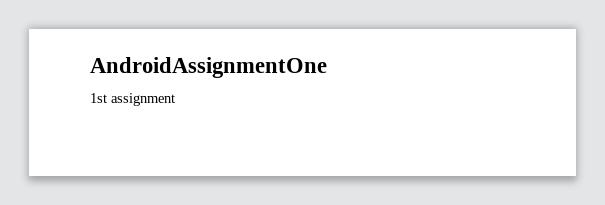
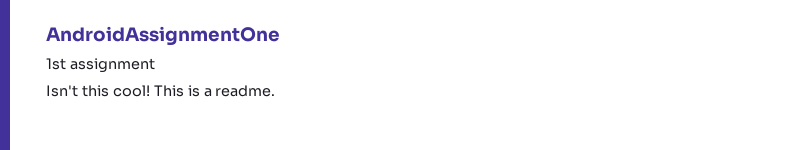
(175, 99) none -> [46,85,276,97] // Isn't this cool! This is a readme.

